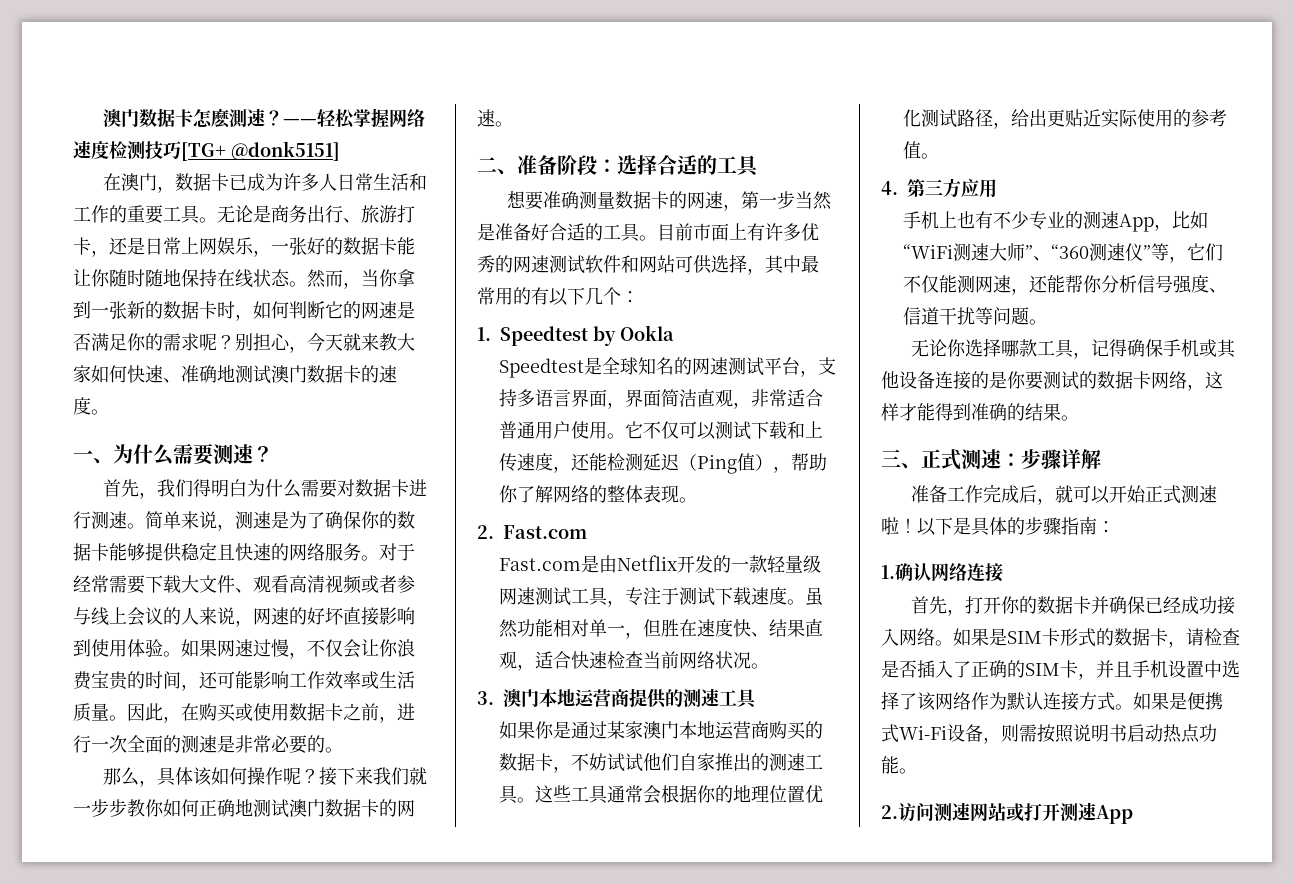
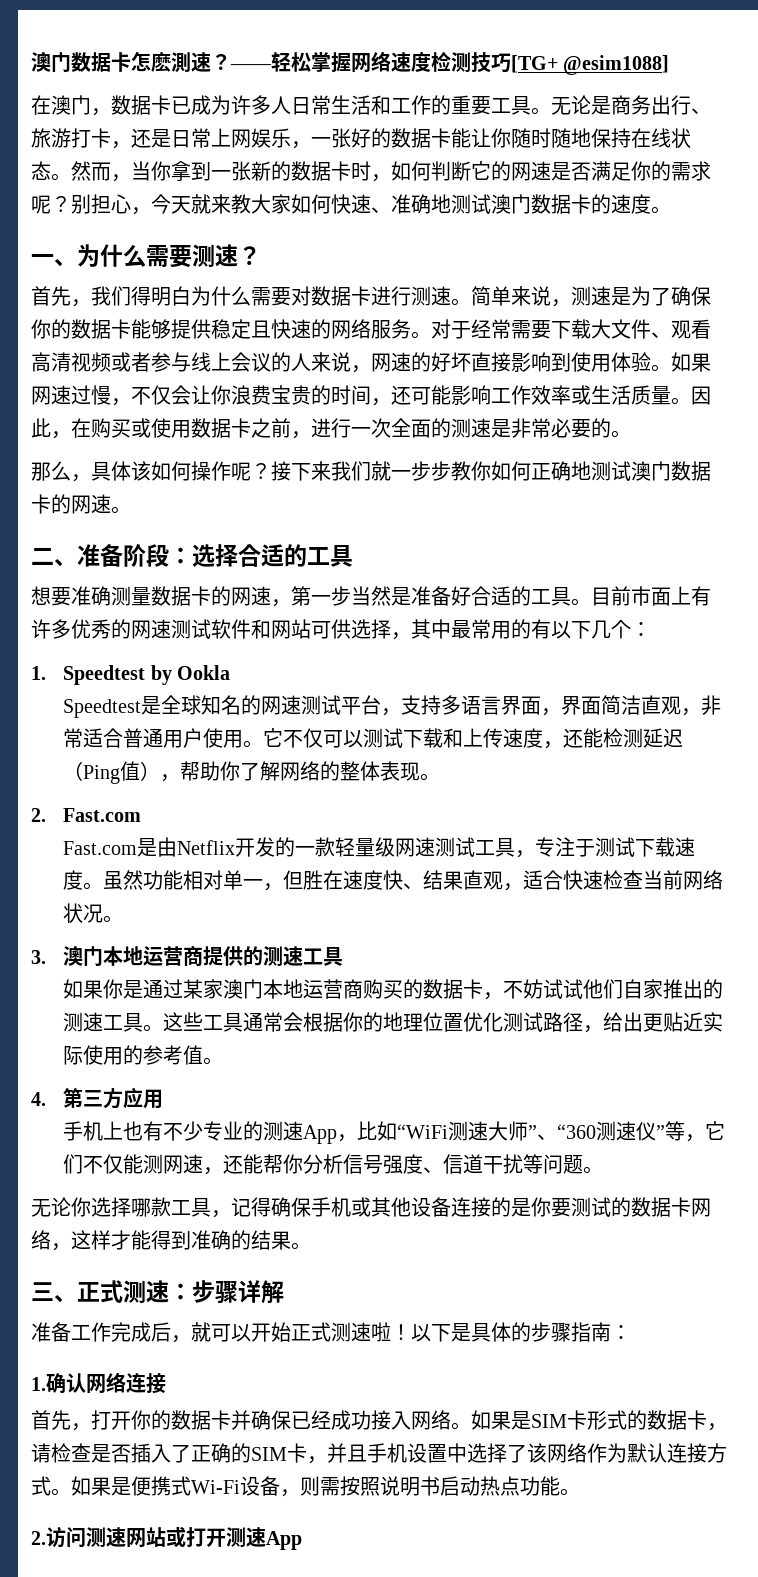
[231,141,340,161] @donk5151] -> [563,55,670,75] @esim1088]

